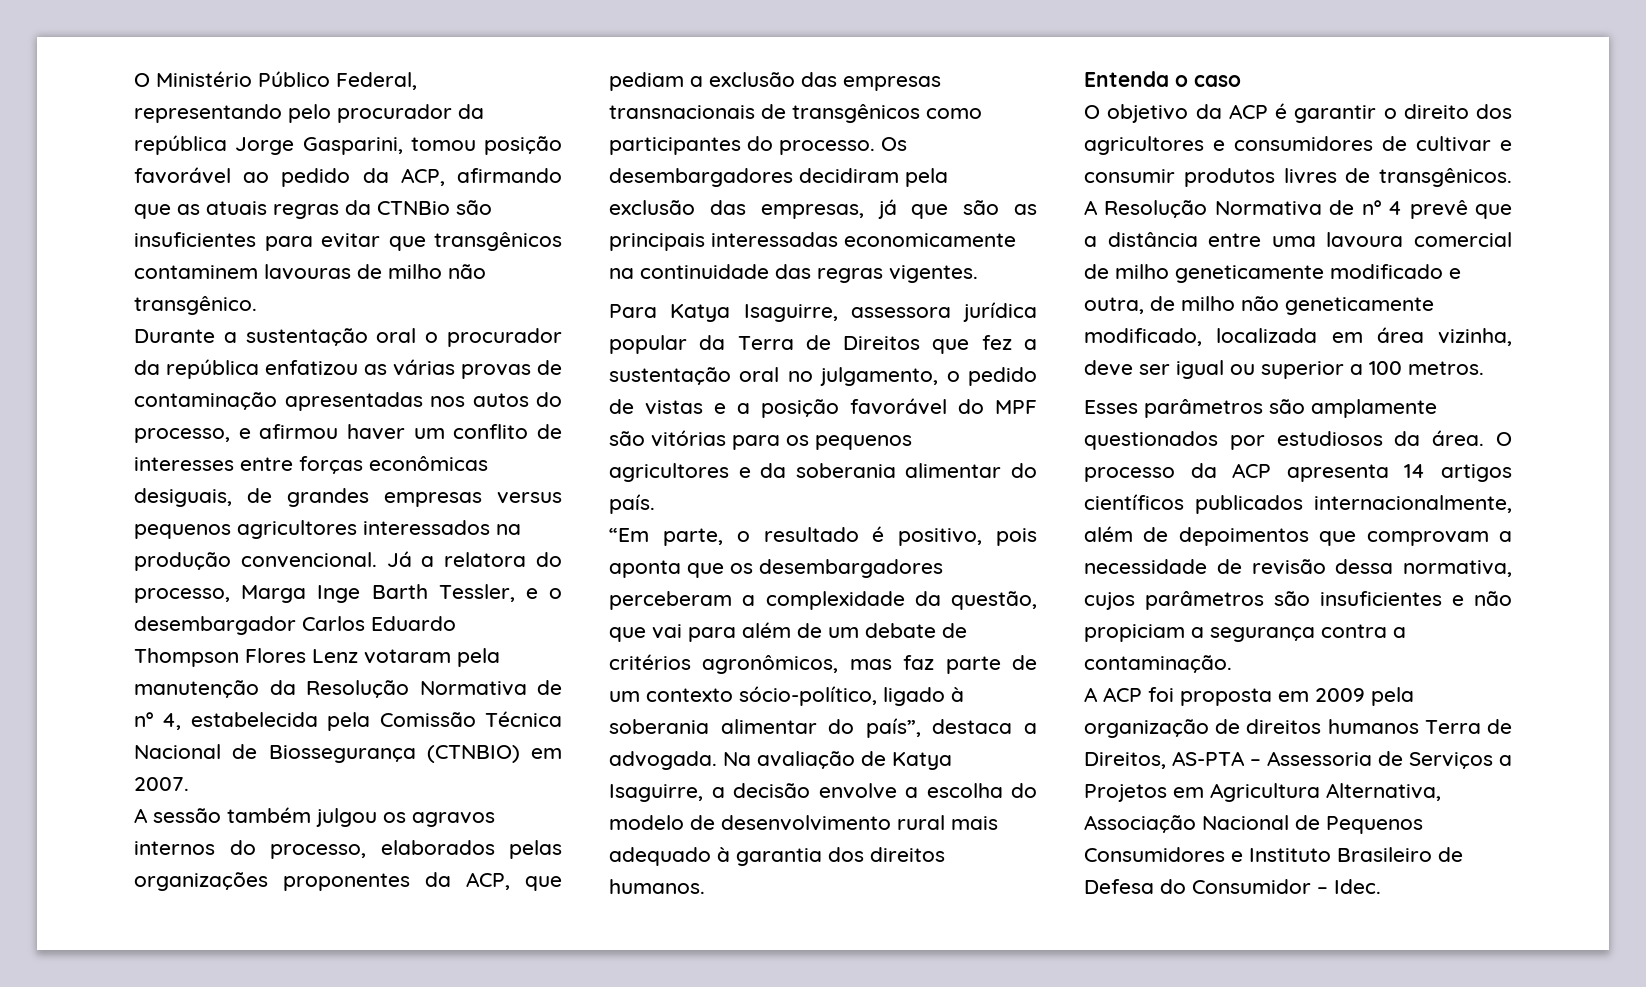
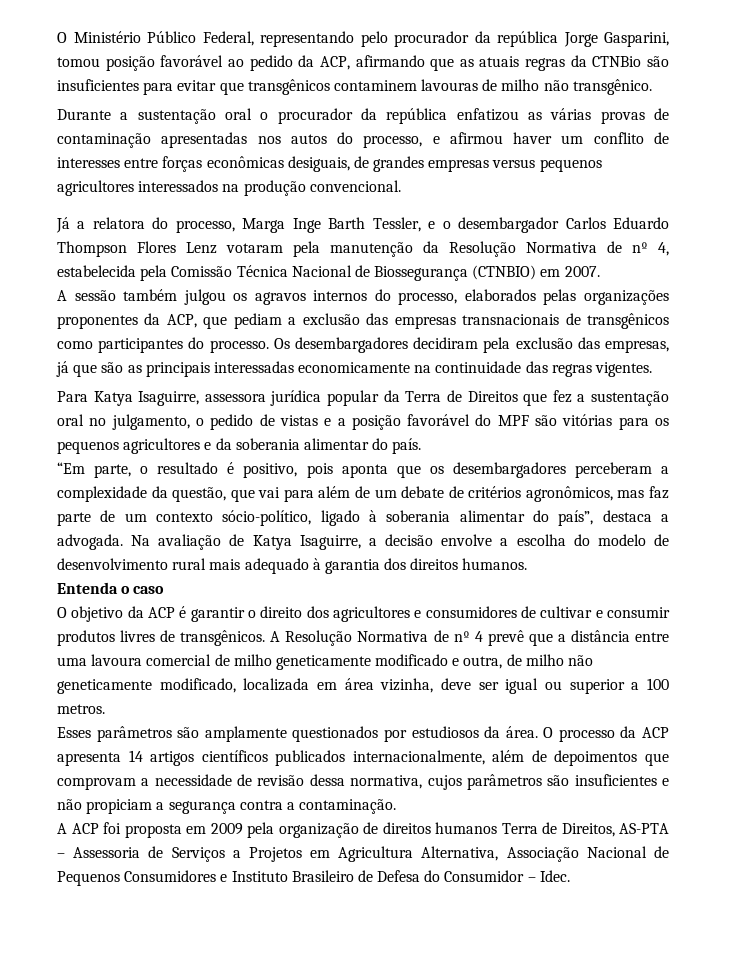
(377, 560) none -> (401, 186) //

